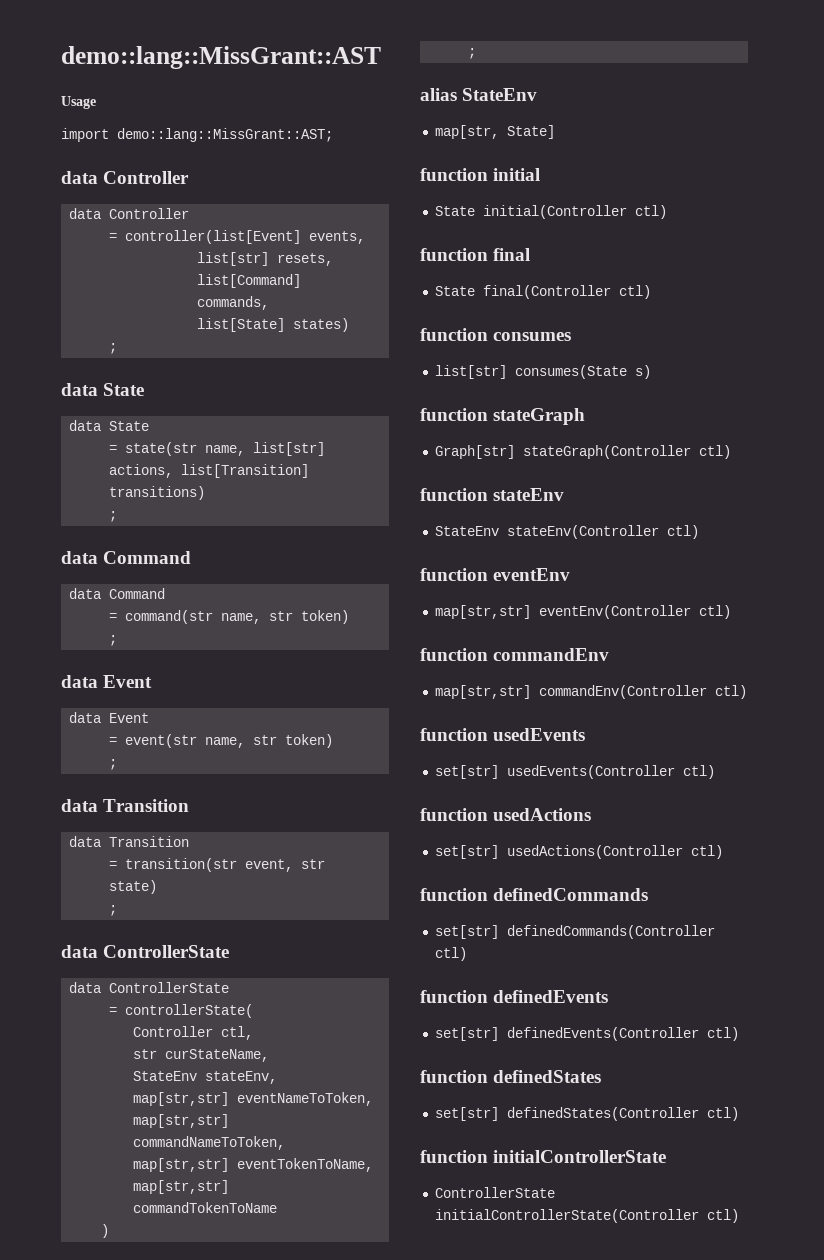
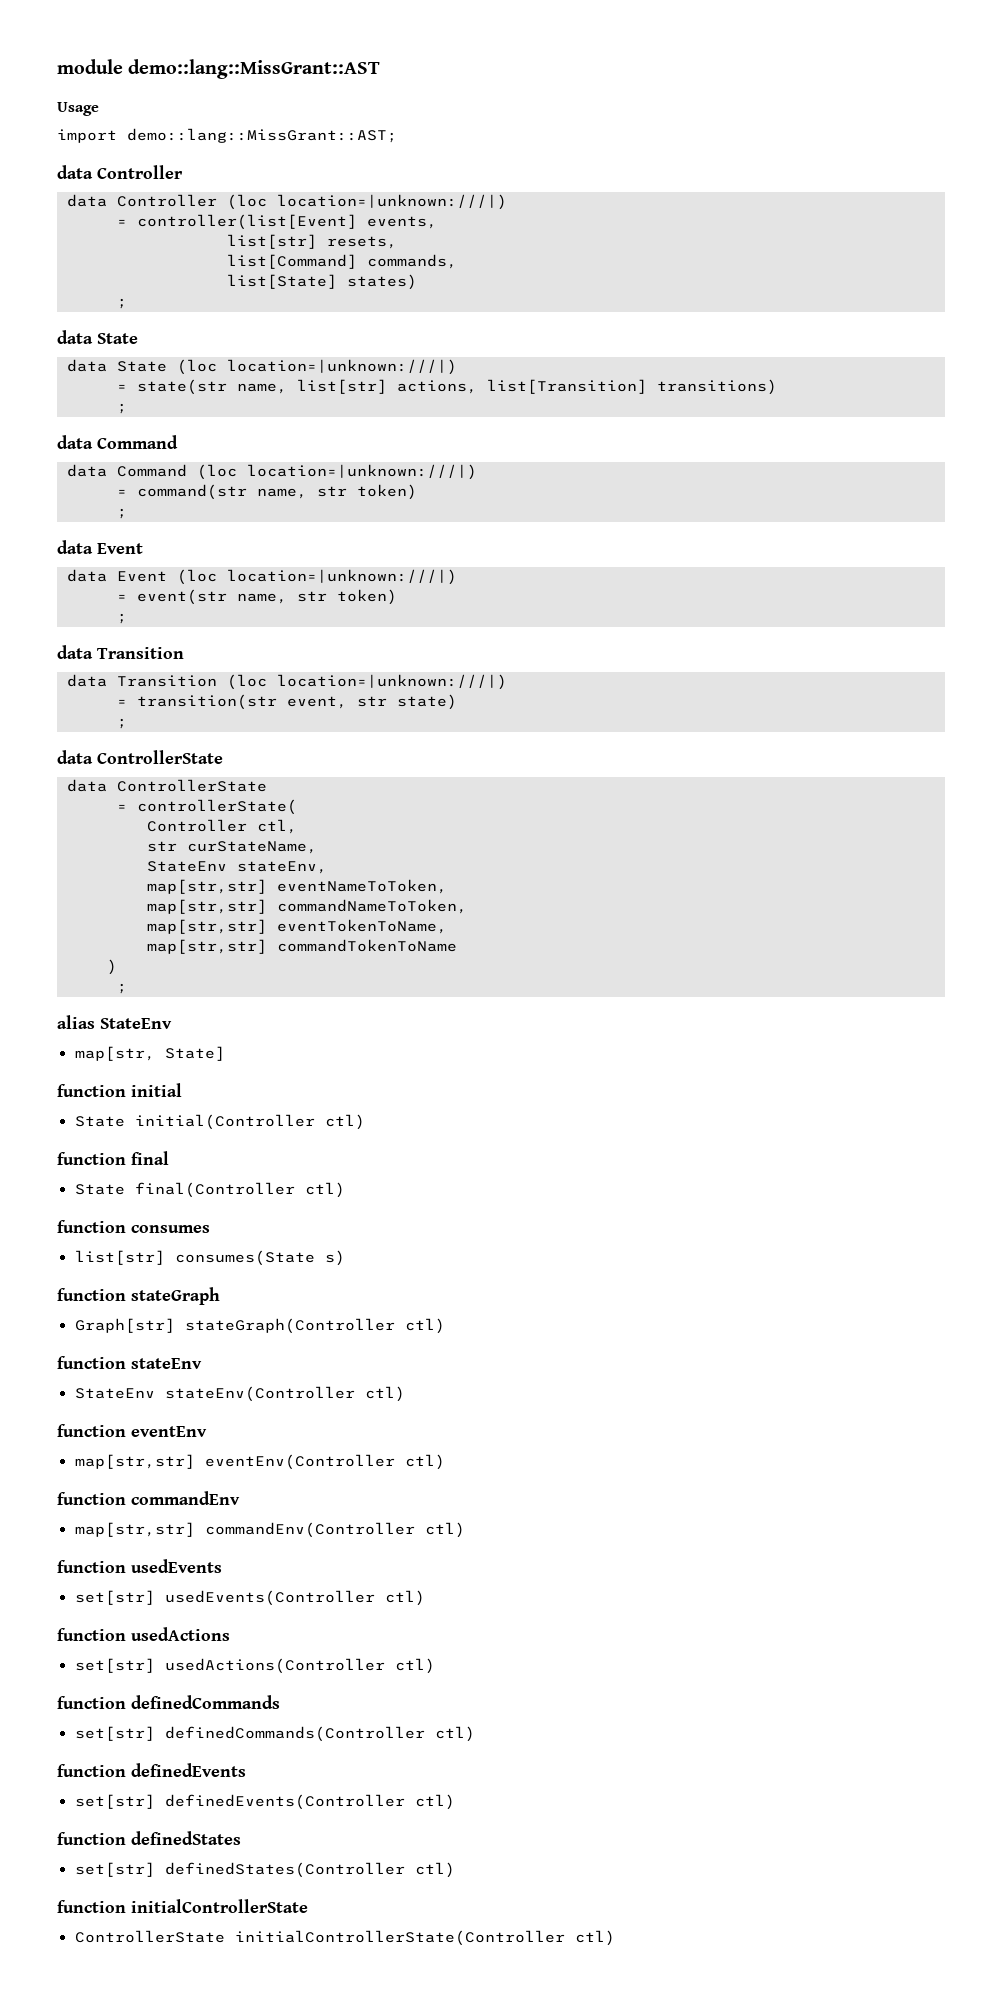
(61, 57) none -> [57,59,123,74] module
(190, 213) none -> [226,194,507,210] (loc location=|unknown:///|)
(150, 426) none -> [176,359,457,375] (loc location=|unknown:///|)
(166, 593) none -> [196,464,477,480] (loc location=|unknown:///|)
(150, 718) none -> [176,569,457,585] (loc location=|unknown:///|)
(190, 841) none -> [226,674,507,690] (loc location=|unknown:///|)

